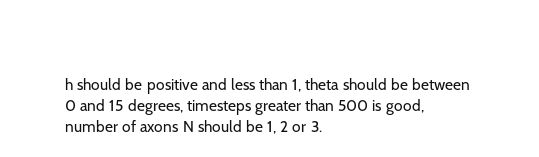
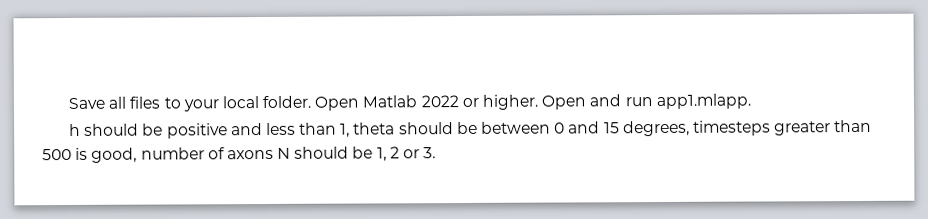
(65, 84) none -> [67,93,751,112] Save all files to your local folder. Open Matlab 2022 or higher. Open and run app1.mlapp. //

